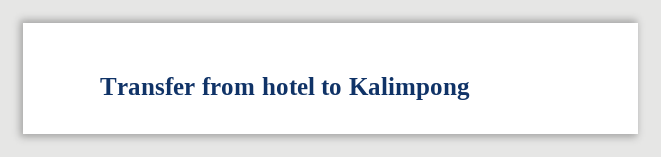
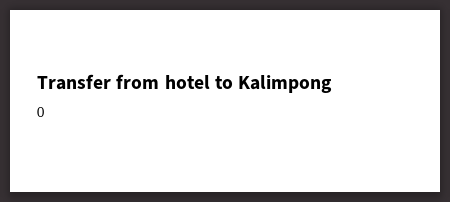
(470, 88) none -> [37,107,44,117] // 0

